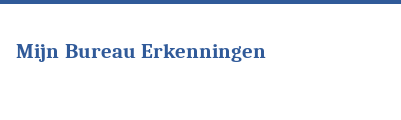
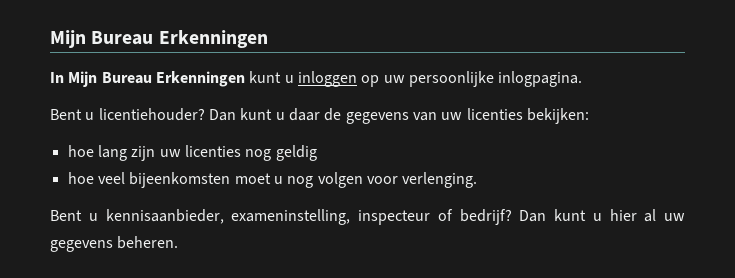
[16,43,267,62] Mijn Bureau Erkenningen -> [50,30,268,48] [50,71,583,87] [50,108,589,124] [67,145,317,161] [67,172,478,188] [50,209,685,225] [50,236,179,252] Mijn Bureau Erkenningen // In Mijn Bureau Erkenningen kunt u inloggen op uw persoonlijke inlogpagina. // Bent u licentiehouder? Dan kunt u daar de gegevens van uw licenties bekijken: // hoe lang zijn uw licenties nog geldig // hoe veel bijeenkomsten moet u nog volgen voor verlenging. // Bent u kennisaanbieder, exameninstelling, inspecteur of bedrijf? Dan kunt u hier al uw gegevens beheren.

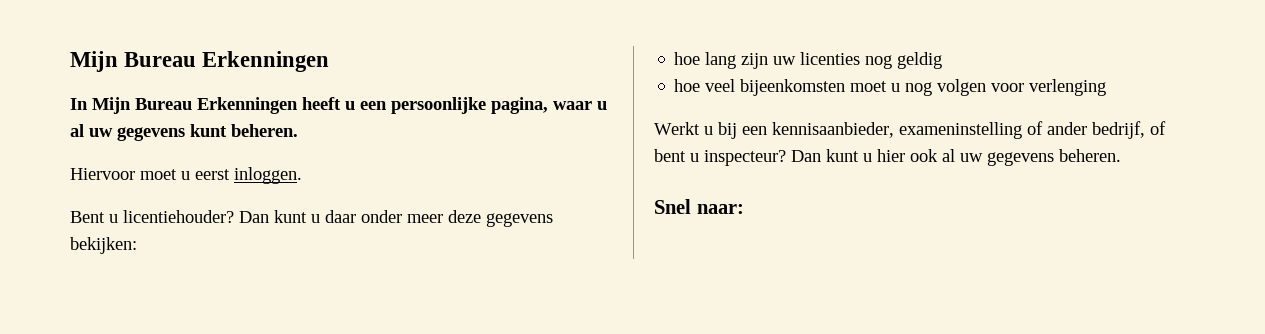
[249,71,583,87] kunt u inloggen op uw persoonlijke inlogpagina. -> [302,97,607,114] [70,124,298,141] [70,167,302,184] heeft u een persoonlijke pagina, waar u al uw gegevens kunt beheren. // Hiervoor moet u eerst inloggen.
[324,108,523,124] de gegevens van uw licenties -> [361,210,553,227] onder meer deze gegevens
[402,172,478,188] [50,209,512,225] verlenging. // Bent u kennisaanbieder, exameninstelling, inspecteur of bedrijf? -> [1029,79,1107,96] [654,121,1166,139] [654,149,786,166] verlenging // Werkt u bij een kennisaanbieder, exameninstelling of ander bedrijf, of bent u inspecteur?
(637, 215) none -> [910,149,938,162] ook
(179, 242) none -> [654,199,744,214] // Snel naar:

